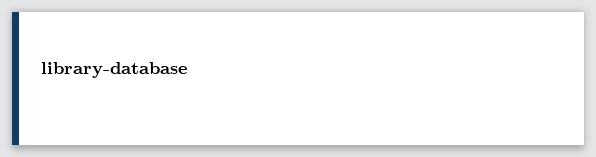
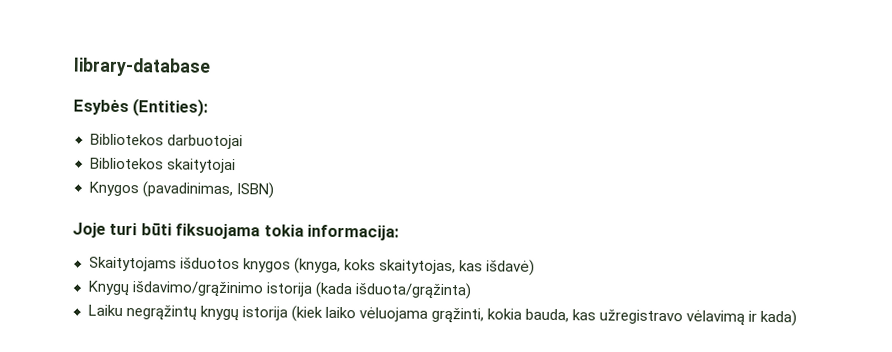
(187, 70) none -> [73,98,209,117] [89,133,243,150] [89,157,236,174] [88,181,274,199] [72,222,400,241] [88,256,535,276] [87,280,472,300] [87,304,798,327] // Esybės (Entities): // Bibliotekos darbuotojai // Bibliotekos skaitytojai // Knygos (pavadinimas, ISBN) // Joje turi būti fiksuojama tokia informacija: // Skaitytojams išduotos knygos (knyga, koks skaitytojas, kas išdavė) // Knygų išdavimo/grąžinimo istorija (kada išduota/grąžinta) // Laiku negrąžintų knygų istorija (kiek laiko vėluojama grąžinti, kokia bauda, kas užregistravo vėlavimą ir kada)

